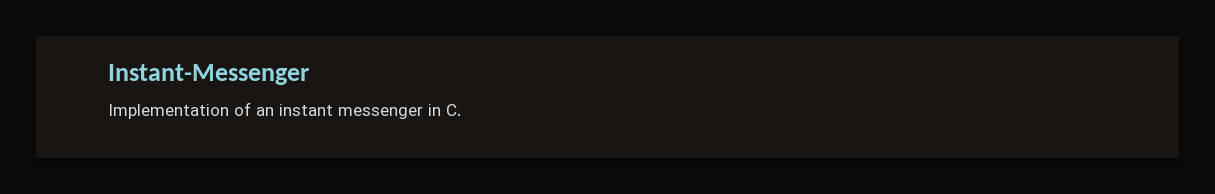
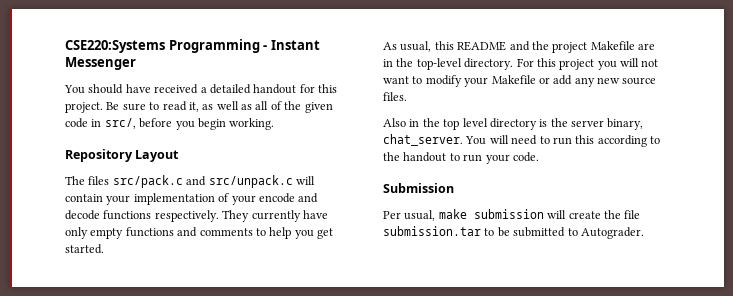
[108,64,309,85] [108,102,461,119] Instant-Messenger // Implementation of an instant messenger in C. -> [65,39,320,53] [65,57,136,70] [64,84,337,94] [65,101,333,113] [65,118,275,130] [65,149,180,162] [65,175,315,188] [65,193,319,205] [65,210,328,222] [65,227,333,239] [65,244,104,254] [383,41,655,53] [383,58,659,70] [383,75,657,87] [383,92,407,101] [383,118,644,130] [383,134,660,147] [383,152,539,164] [383,183,454,193] [383,209,641,221] [383,226,644,239] CSE220:Systems Programming - Instant Messenger // You should have received a detailed handout for this project. Be sure to read it, as well as all of the given code in src/, before you begin working. // Repository Layout // The files src/pack.c and src/unpack.c will contain your implementation of your encode and decode functions respectively. They currently have only empty functions and comments to help you get started. // As usual, this README and the project Makefile are in the top-level directory. For this project you will not want to modify your Makefile or add any new source files. // Also in the top level directory is the server binary, chat_server. You will need to run this according to the handout to run your code. // Submission // Per usual, make submission will create the file submission.tar to be submitted to Autograder.

